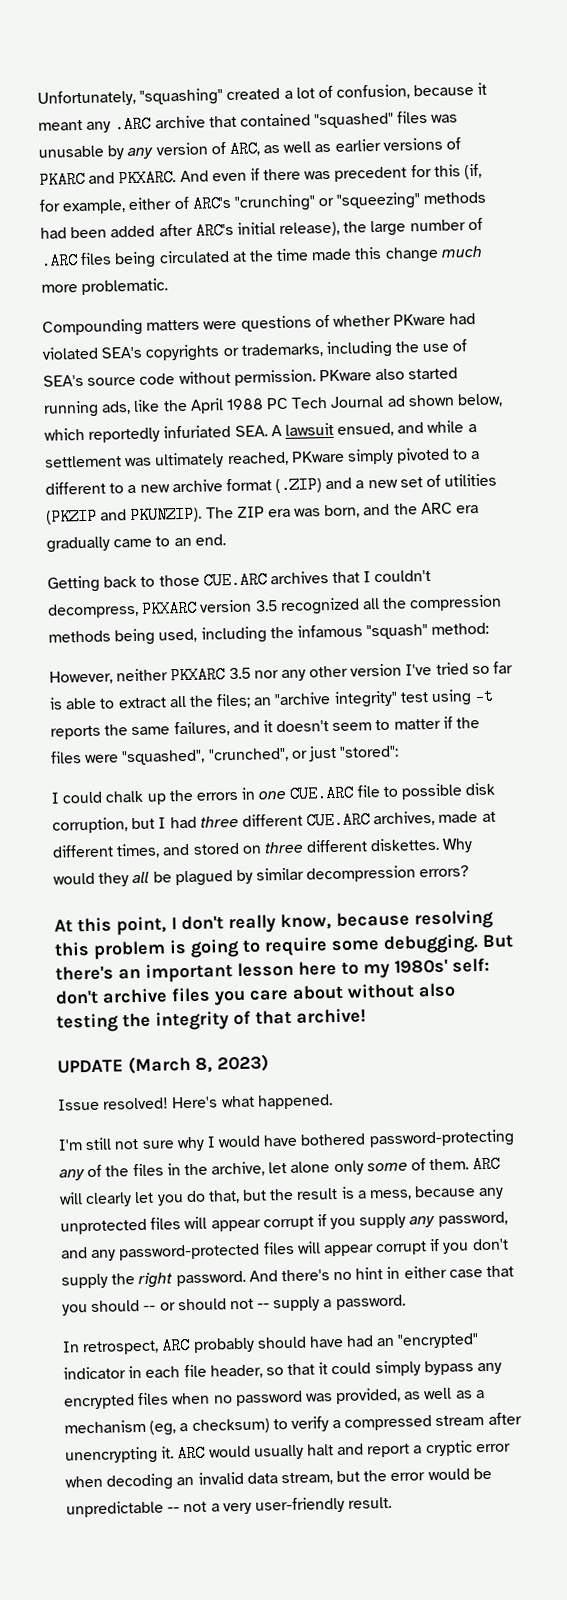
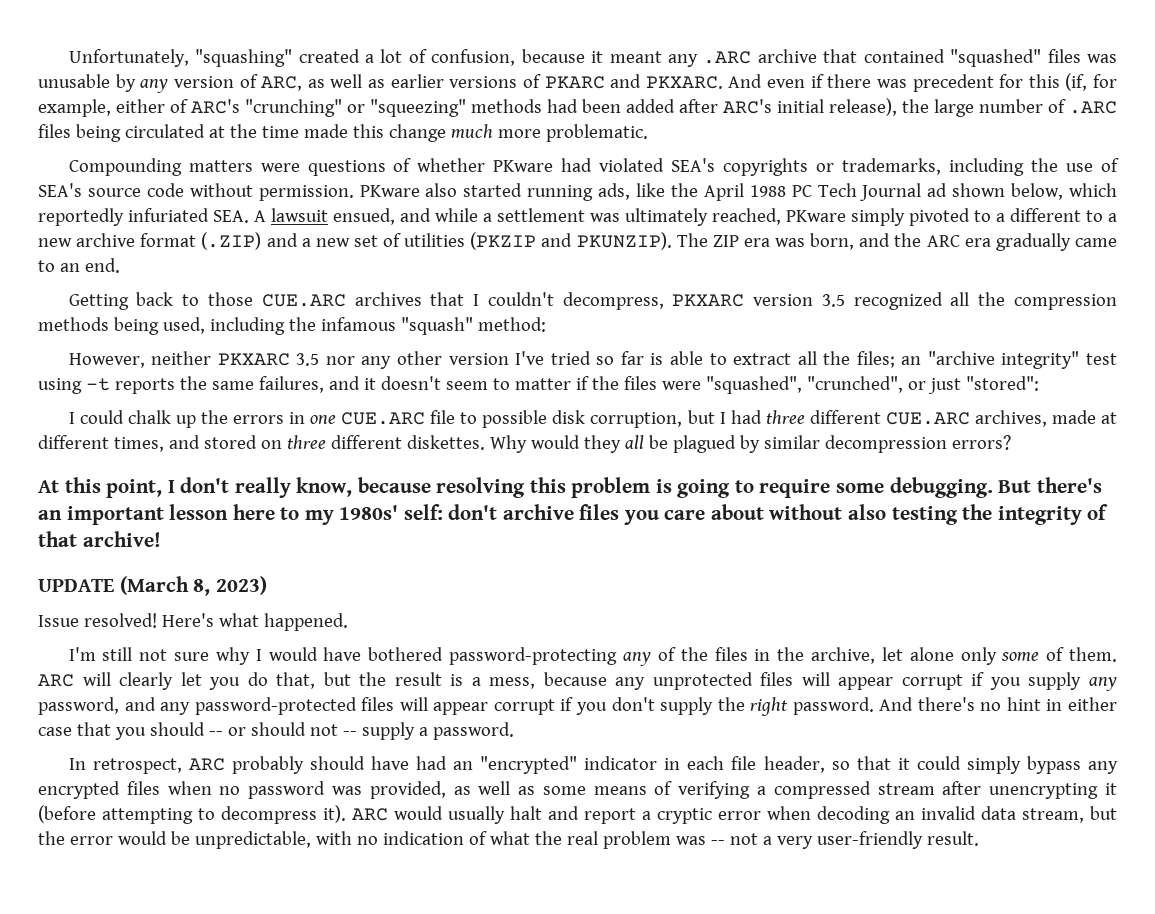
[474,1390,485,1399] [64,1416,329,1436] a mechanism (eg, a checksum) to verify -> [542,781,751,799] some means of verifying
[161,1446,175,1459] it. -> [1105,783,1117,795] [38,805,346,824] it (before attempting to decompress it).
[66,1500,164,1518] unpredictable -> [194,831,706,849] unpredictable, with no indication of what the real problem was

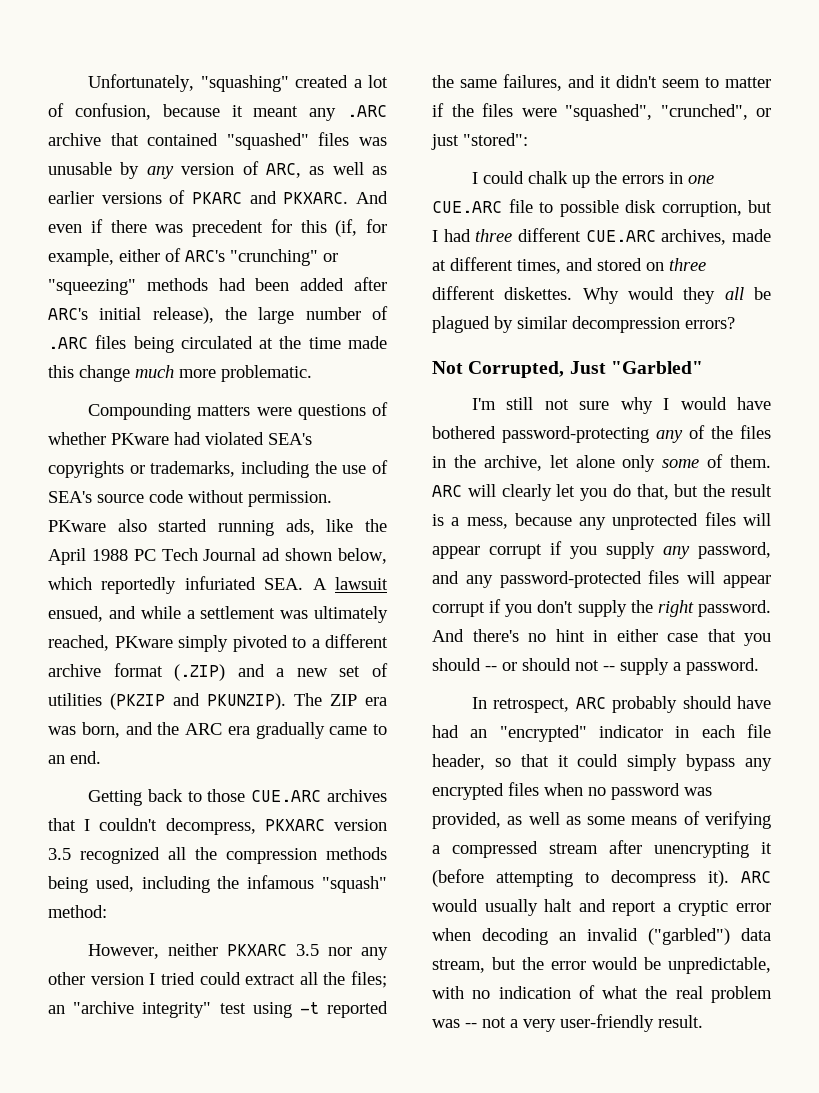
[1086,210,1117,222] [38,238,72,247] to a new -> (388, 641) none
[515,351,727,365] I've tried so far is able to -> [149,972,241,985] I tried could
[114,378,175,394] reports -> [326,1001,388,1018] reported
[380,376,441,390] doesn't -> [616,75,657,88] didn't
[38,477,1102,498] [38,504,1109,525] [38,531,161,547] [38,576,267,596] [38,613,348,631] At this point, I don't really know, because resolving this problem is going to require some debugging. But there's an important lesson here to my 1980s' self: don't archive files you care about without also testing the integrity of that archive! // UPDATE (March 8, 2023) // Issue resolved! Here's what happened. -> [432,361,703,378] Not Corrupted, Just "Garbled"
(976, 813) none -> [648,928,730,945] ("garbled")

